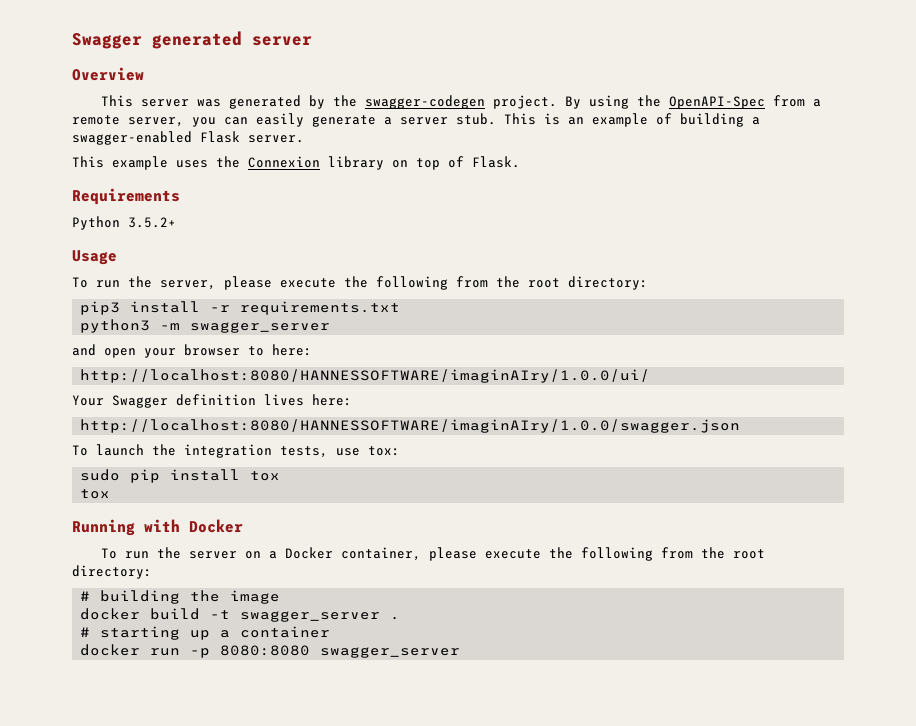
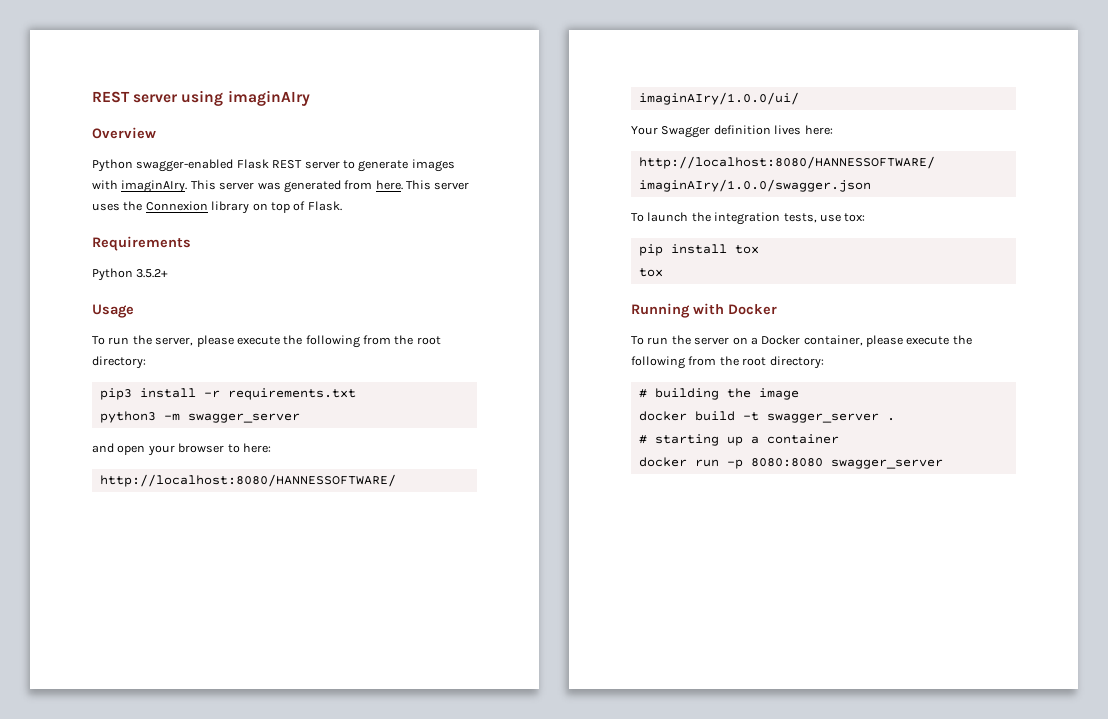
[72,31,312,49] Swagger generated server -> [92,90,310,106] REST server using imaginAIry
[100,95,821,109] [72,113,760,127] [72,131,304,145] [72,156,168,170] This server was generated by the swagger-codegen project. By using the OpenAPI-Spec from a remote server, you can easily generate a server stub. This is an example of building a swagger-enabled Flask server. // This example -> [92,159,455,172] [92,180,470,193] Python swagger-enabled Flask REST server to generate images with imaginAIry. This server was generated from here. This server
[80,469,121,481] sudo -> (866, 217) none

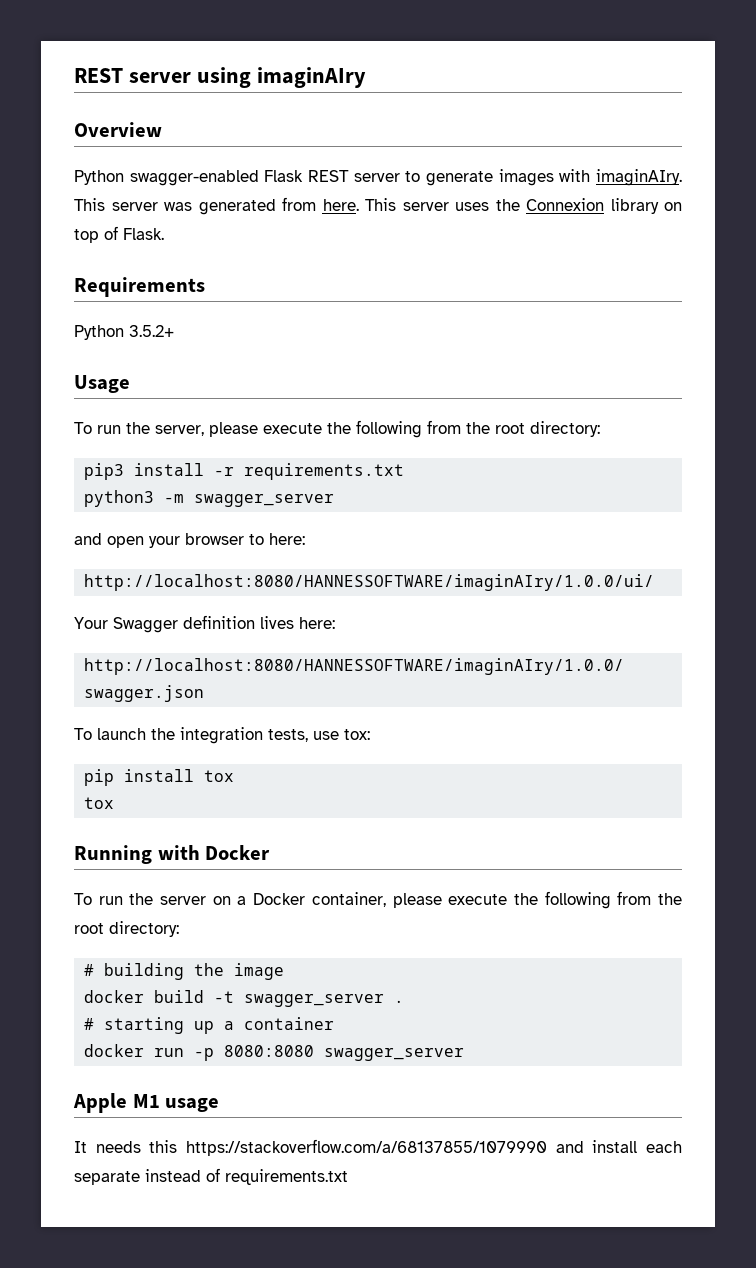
(943, 464) none -> [73,1093,220,1113] [74,1139,682,1156] [74,1168,348,1185] // Apple M1 usage // It needs this https://stackoverflow.com/a/68137855/1079990 and install each separate instead of requirements.txt

